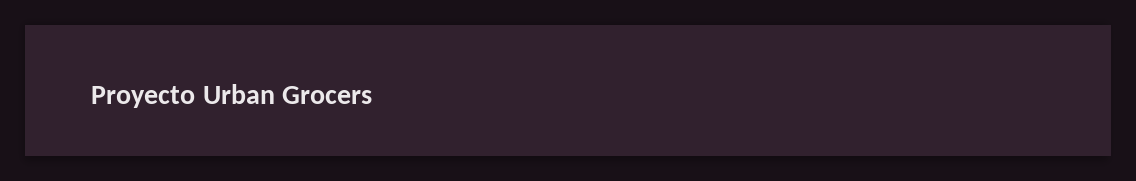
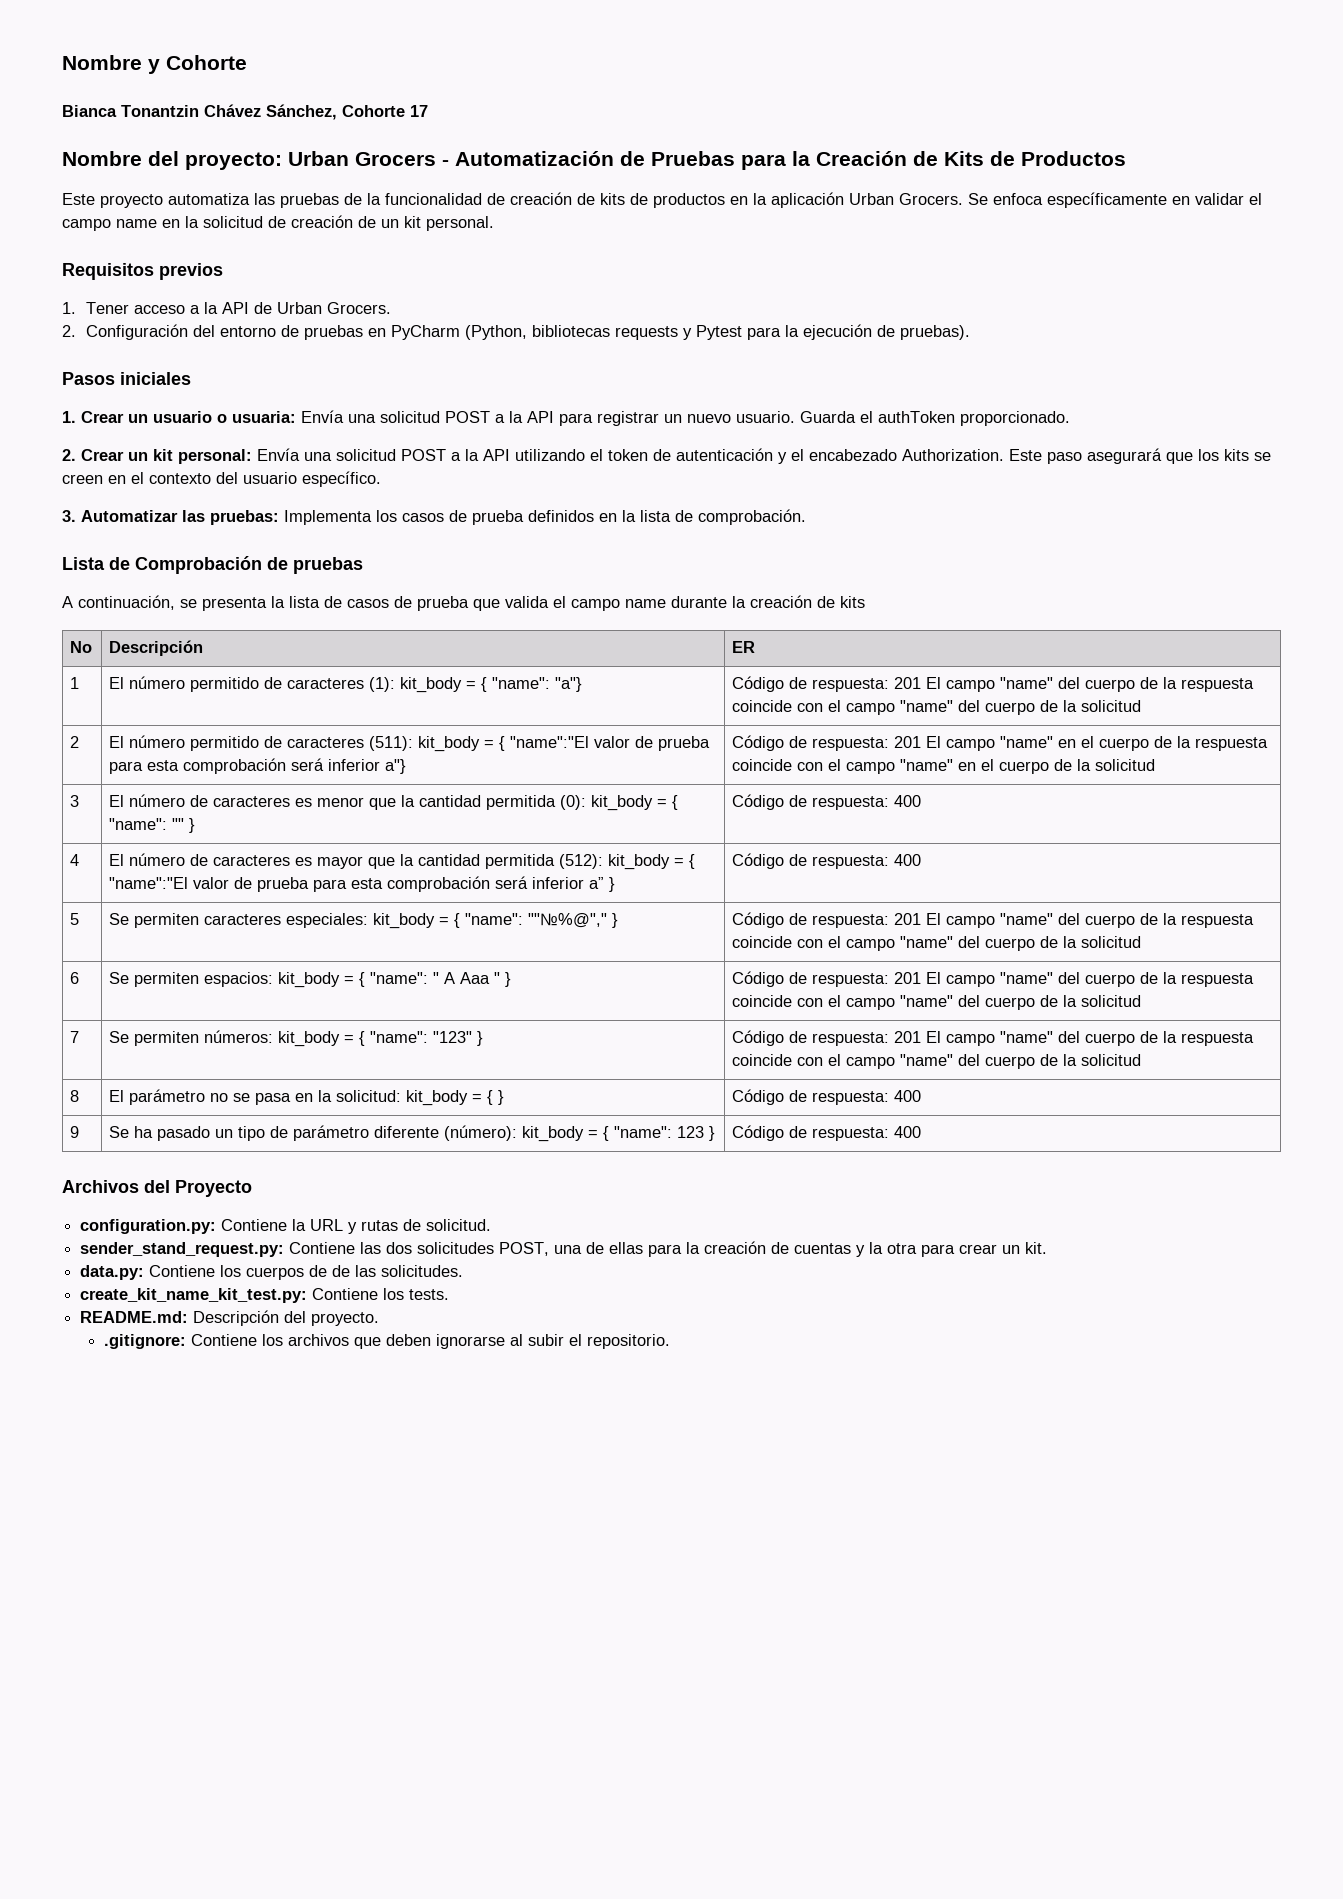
[91,84,373,108] Proyecto Urban Grocers -> [62,55,247,74] [62,104,428,120] [62,151,1126,170] [62,192,1262,208] [62,215,494,231] [62,263,223,280] [62,302,391,314] [62,324,970,340] [62,372,191,385] [62,410,1070,426] [62,448,1271,464] [62,471,381,487] [62,509,806,525] [62,556,363,574] [62,595,865,611] [70,641,93,653] [109,640,204,656] [732,641,756,653] [70,677,80,689] [109,676,583,693] [732,676,1255,692] [732,700,1142,715] [70,736,80,748] [109,735,711,752] [109,758,407,774] [732,735,1269,751] [732,759,1156,774] [70,795,80,807] [109,794,679,811] [109,818,196,833] [732,794,922,810] [70,854,80,866] [109,853,696,870] [109,876,616,892] [732,853,922,869] [70,913,80,925] [109,913,619,929] [732,912,1255,928] [732,936,1142,951] [70,972,80,984] [109,972,512,988] [732,971,1255,987] [732,995,1142,1010] [70,1031,80,1043] [109,1030,484,1047] [732,1030,1255,1046] [732,1054,1142,1069] [70,1090,80,1102] [109,1089,505,1106] [732,1089,922,1105] [70,1126,80,1138] [109,1125,716,1142] [732,1125,922,1141] [62,1180,252,1197] [80,1219,492,1234] [80,1241,1048,1257] [80,1265,464,1280] [80,1288,450,1303] [80,1310,380,1326] [103,1334,670,1349] Nombre y Cohorte // Bianca Tonantzin Chávez Sánchez, Cohorte 17 // Nombre del proyecto: Urban Grocers - Automatización de Pruebas para la Creación de Kits de Productos // Este proyecto automatiza las pruebas de la funcionalidad de creación de kits de productos en la aplicación Urban Grocers. Se enfoca específicamente en validar el campo name en la solicitud de creación de un kit personal. // Requisitos previos // 1. Tener acceso a la API de Urban Grocers. // 2. Configuración del entorno de pruebas en PyCharm (Python, bibliotecas requests y Pytest para la ejecución de pruebas). // Pasos iniciales // 1. Crear un usuario o usuaria: Envía una solicitud POST a la API para registrar un nuevo usuario. Guarda el authToken proporcionado. // 2. Crear un kit personal: Envía una solicitud POST a la API utilizando el token de autenticación y el encabezado Authorization. Este paso asegurará que los kits se creen en el contexto del usuario específico. // 3. Automatizar las pruebas: Implementa los casos de prueba definidos en la lista de comprobación. // Lista de Comprobación de pruebas // A continuación, se presenta la lista de casos de prueba que valida el campo name durante la creación de kits // No | Descripción | ER // 1 | El número permitido de caracteres (1): kit_body = { "name": "a"} | Código de respuesta: 201 El campo "name" del cuerpo de la respuesta coincide con el campo "name" del cuerpo de la solicitud // 2 | El número permitido de caracteres (511): kit_body = { "name":"El valor de prueba para esta comprobación será inferior a"} | Código de respuesta: 201 El campo "name" en el cuerpo de la respuesta coincide con el campo "name" en el cuerpo de la solicitud // 3 | El número de caracteres es menor que la cantidad permitida (0): kit_body = { "name": "" } | Código de respuesta: 400 // 4 | El número de caracteres es mayor que la cantidad permitida (512): kit_body = { "name":"El valor de prueba para esta comprobación será inferior a” } | Código de respuesta: 400 // 5 | Se permiten caracteres especiales: kit_body = { "name": ""№%@"," } | Código de respuesta: 201 El campo "name" del cuerpo de la respuesta coincide con el campo "name" del cuerpo de la solicitud // 6 | Se permiten espacios: kit_body = { "name": " A Aaa " } | Código de respuesta: 201 El campo "name" del cuerpo de la respuesta coincide con el campo "name" del cuerpo de la solicitud // 7 | Se permiten números: kit_body = { "name": "123" } | Código de respuesta: 201 El campo "name" del cuerpo de la respuesta coincide con el campo "name" del cuerpo de la solicitud // 8 | El parámetro no se pasa en la solicitud: kit_body = { } | Código de respuesta: 400 // 9 | Se ha pasado un tipo de parámetro diferente (número): kit_body = { "name": 123 } | Código de respuesta: 400 // Archivos del Proyecto // configuration.py: Contiene la URL y rutas de solicitud. // sender_stand_request.py: Contiene las dos solicitudes POST, una de ellas para la creación de cuentas y la otra para crear un kit. // data.py: Contiene los cuerpos de de las solicitudes. // create_kit_name_kit_test.py: Contiene los tests. // README.md: Descripción del proyecto. // .gitignore: Contiene los archivos que deben ignorarse al subir el repositorio.

